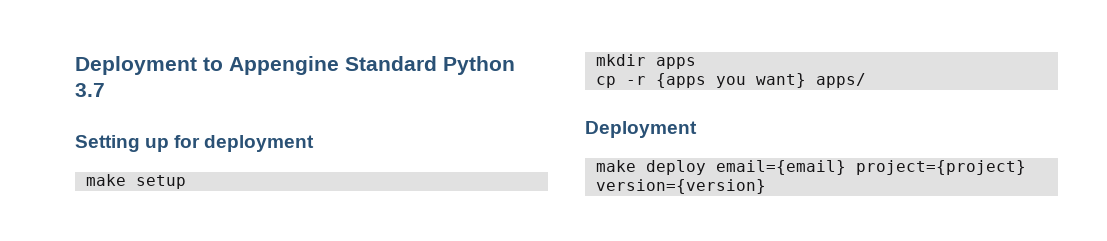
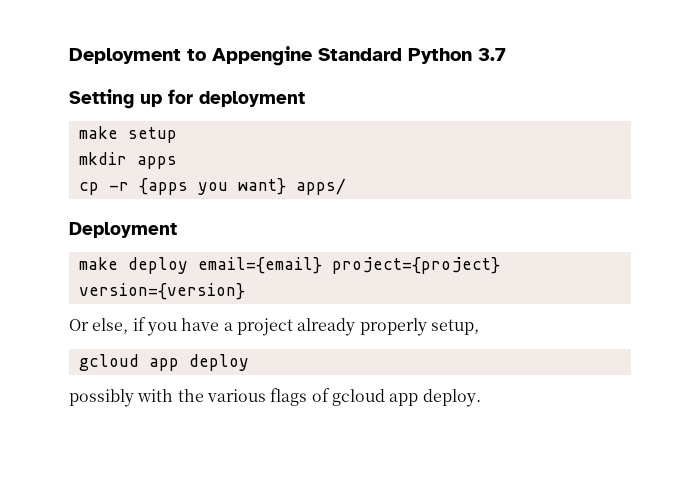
(766, 186) none -> [69,317,479,336] [78,354,249,371] [69,388,481,407] // Or else, if you have a project already properly setup, // gcloud app deploy // possibly with the various flags of gcloud app deploy.

